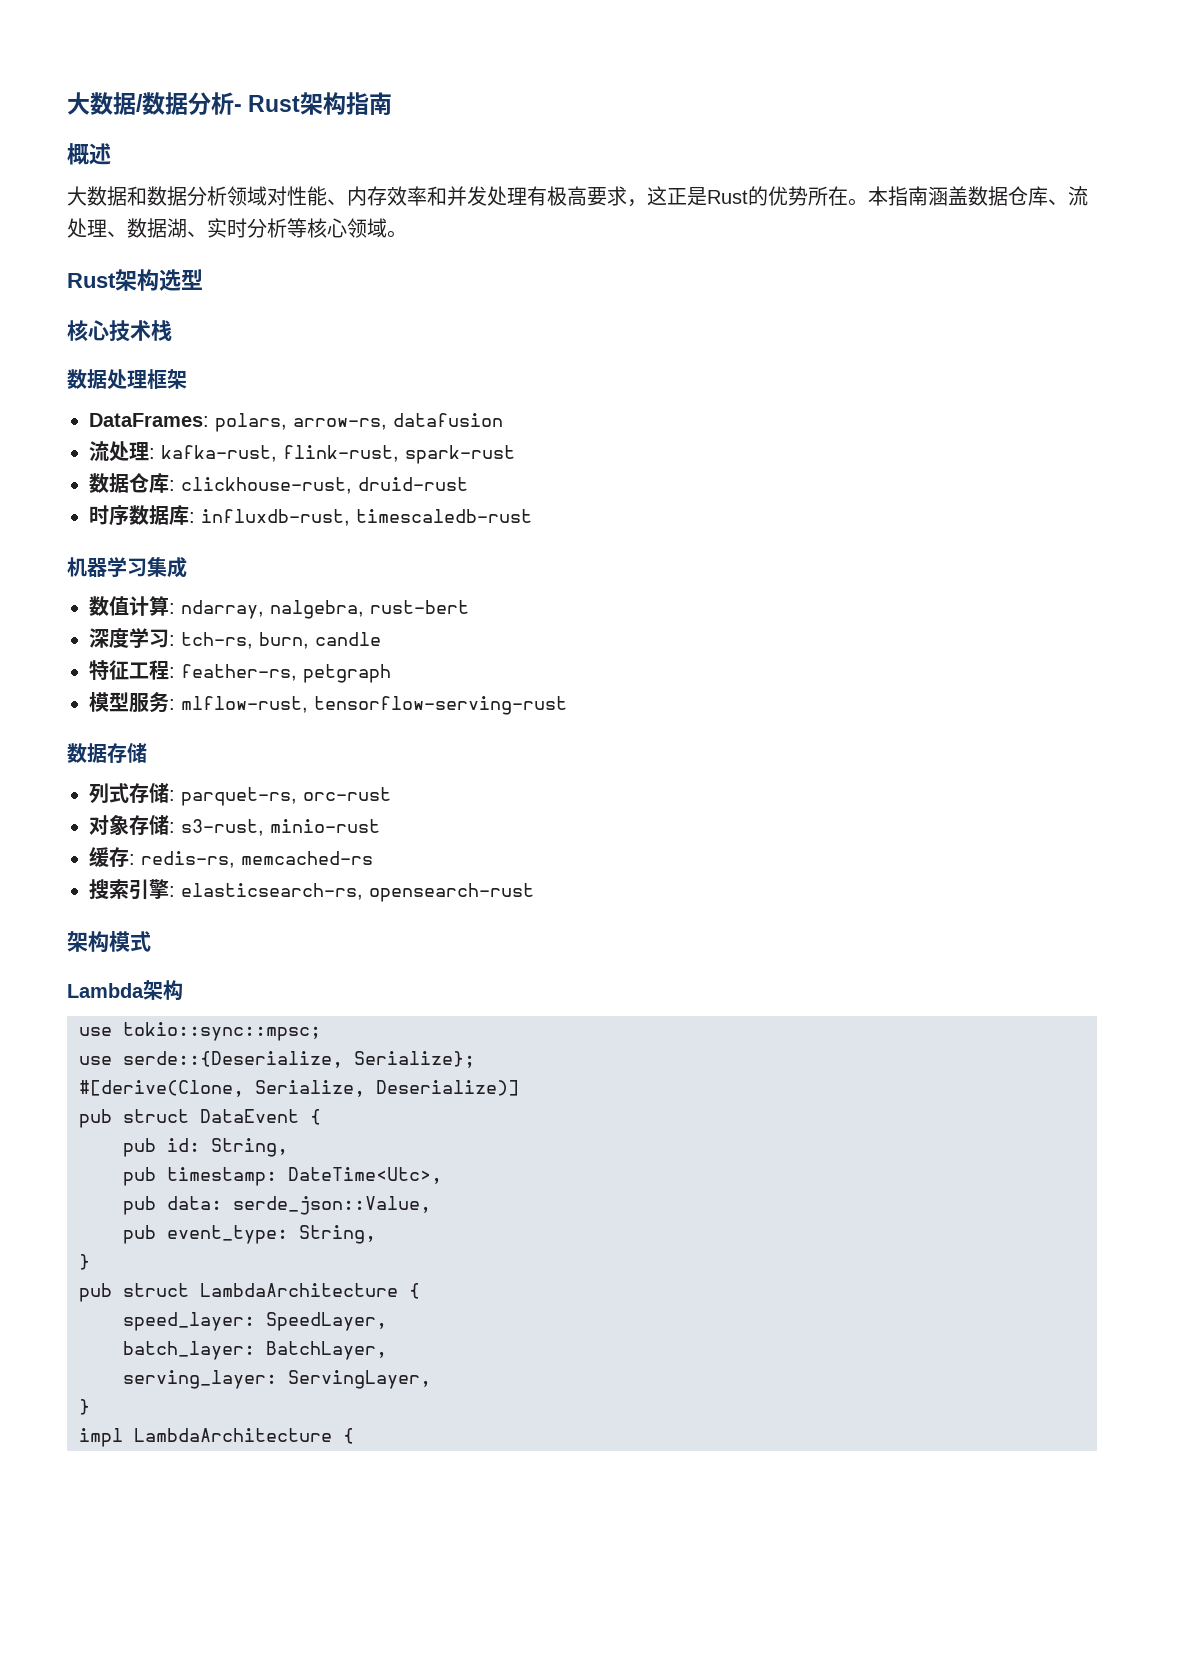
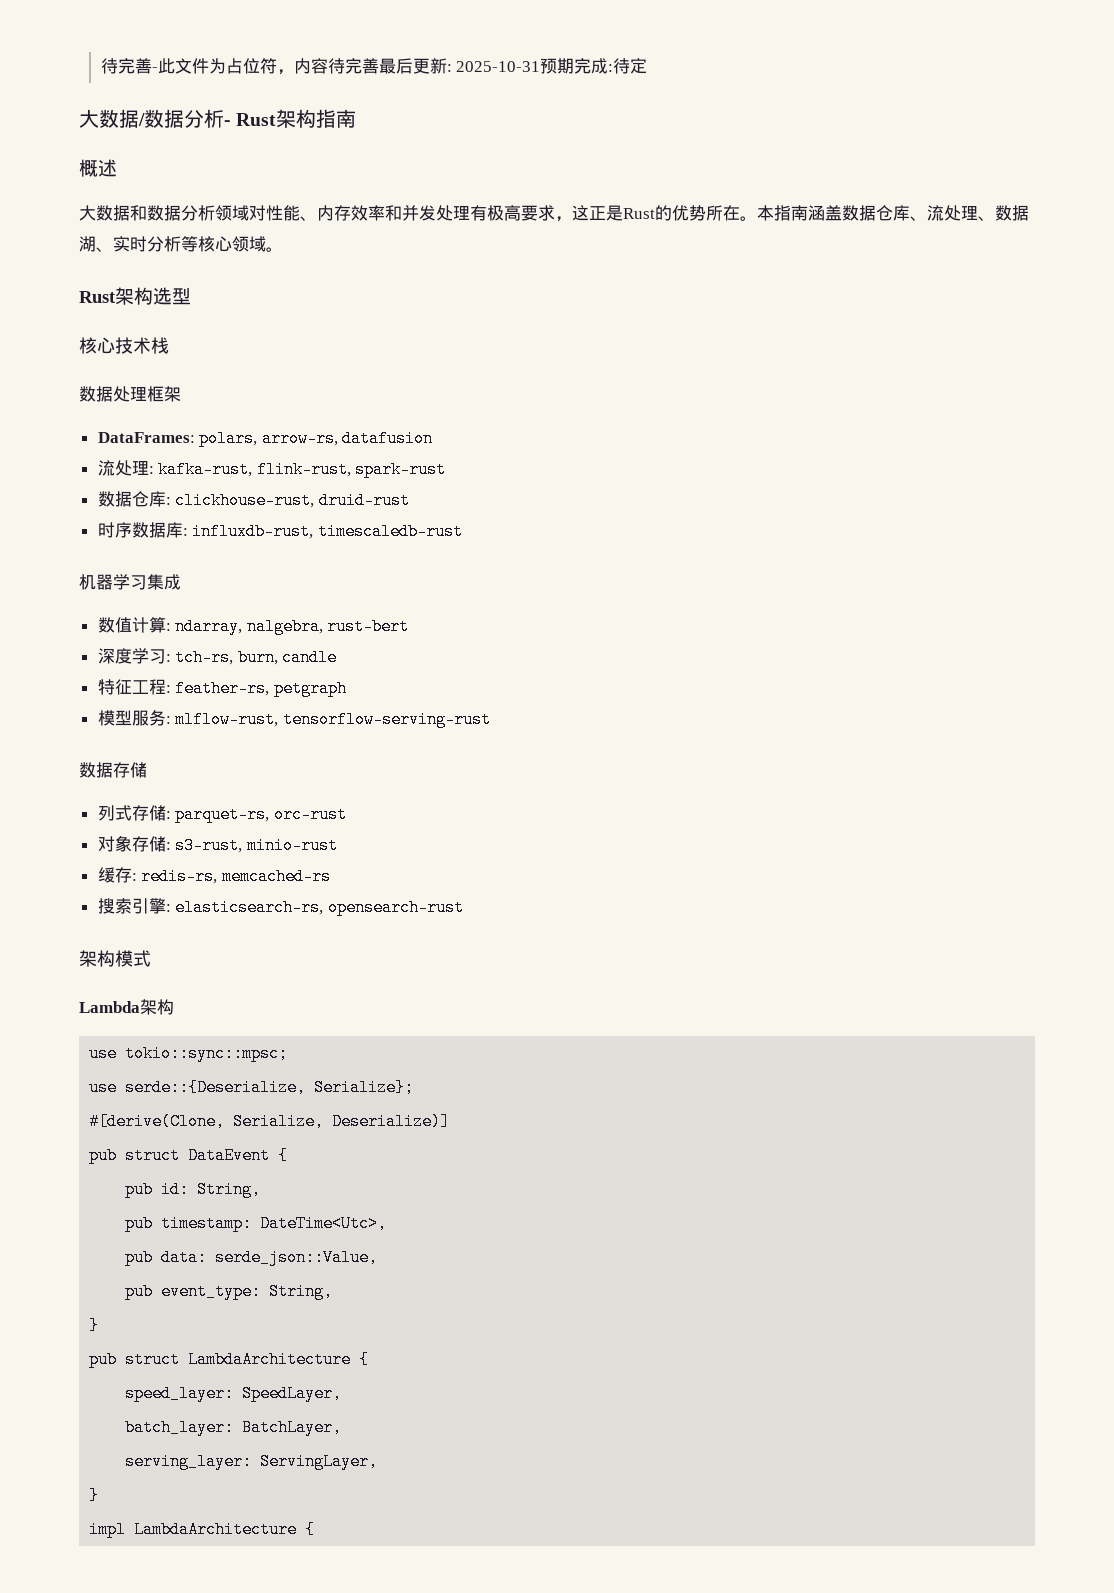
(67, 103) none -> [100,58,648,75] 待完善-此文件为占位符，内容待完善最后更新: 2025-10-31预期完成:待定 //

